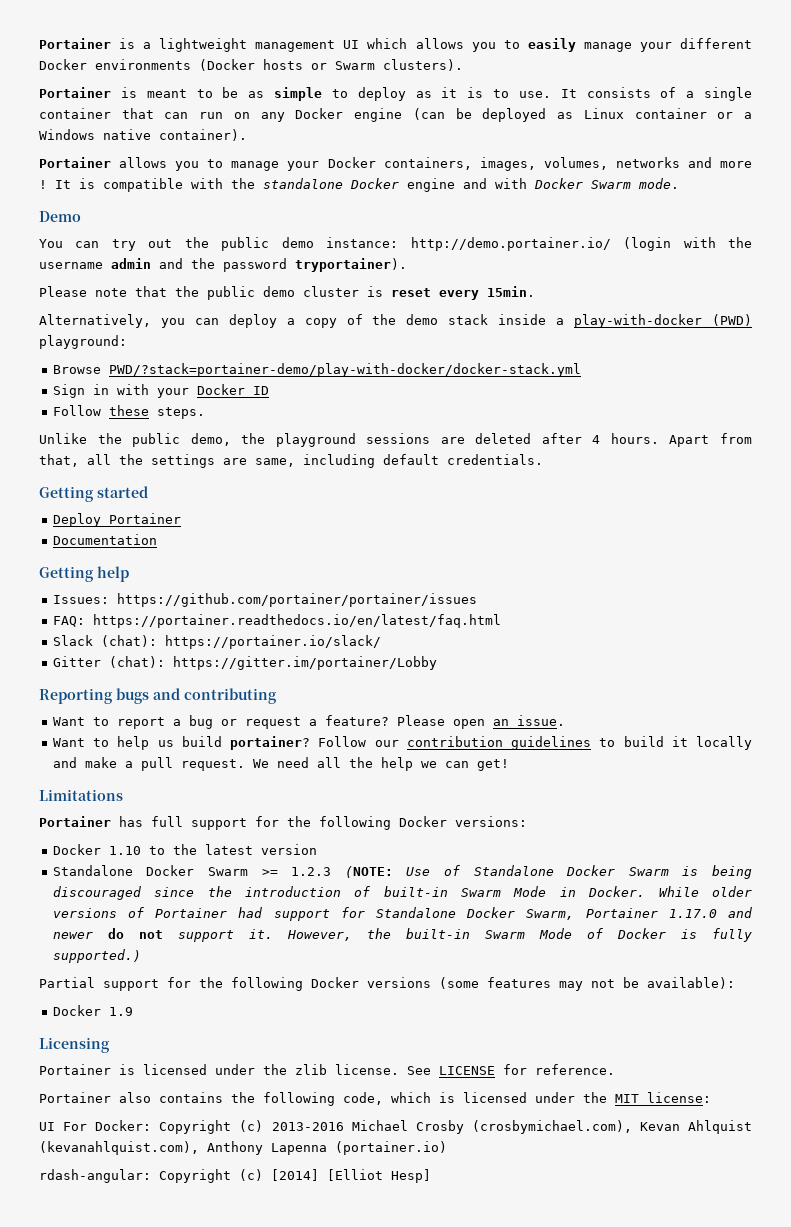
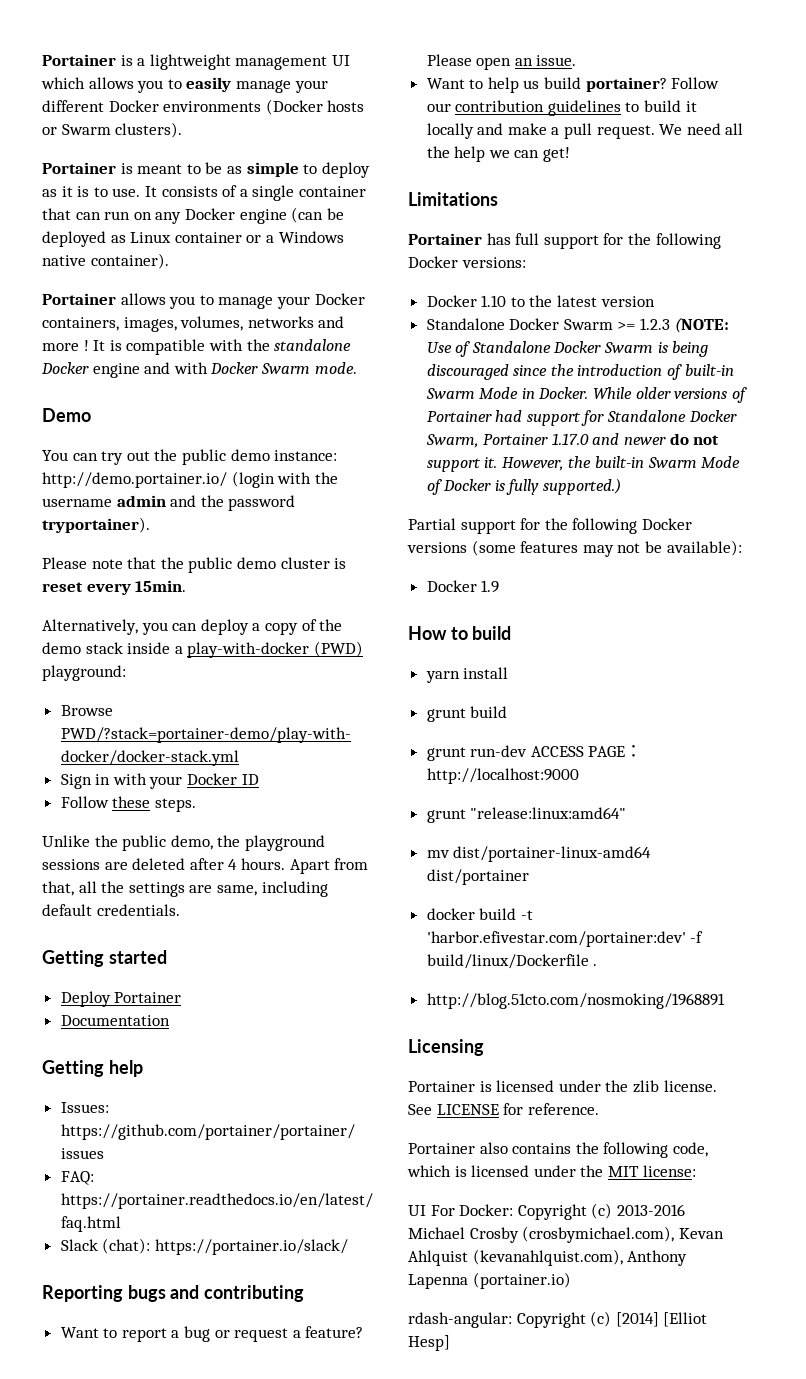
[52,656,437,670] // Gitter (chat): https://gitter.im/portainer/Lobby -> (348, 1247) none
(133, 1011) none -> [408,626,512,640] [425,667,509,683] [426,706,508,722] [426,745,643,761] [426,768,579,784] [426,807,627,823] [426,846,652,862] [426,869,529,885] [426,908,533,920] [426,931,704,947] [426,954,598,969] [426,993,725,1009] // How to build // yarn install // grunt build // grunt run-dev ACCESS PAGE：http://localhost:9000 // grunt "release:linux:amd64" // mv dist/portainer-linux-amd64 dist/portainer // docker build -t 'harbor.efivestar.com/portainer:dev' -f build/linux/Dockerfile . // http://blog.51cto.com/nosmoking/1968891

